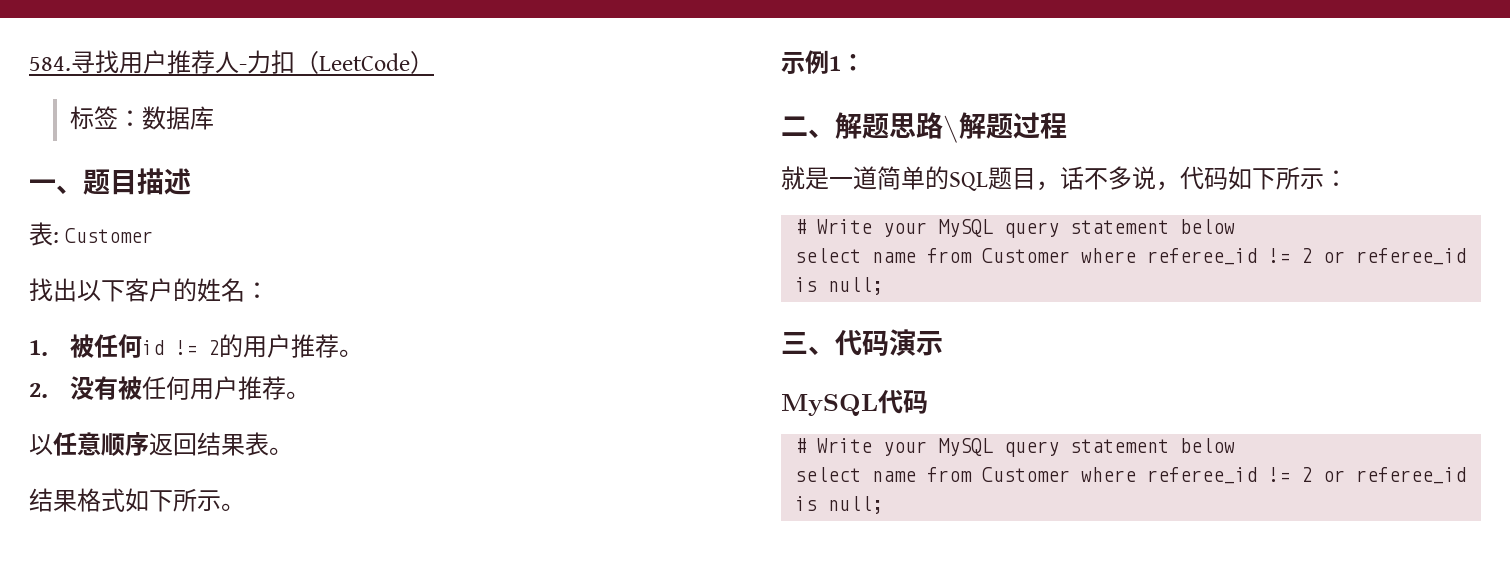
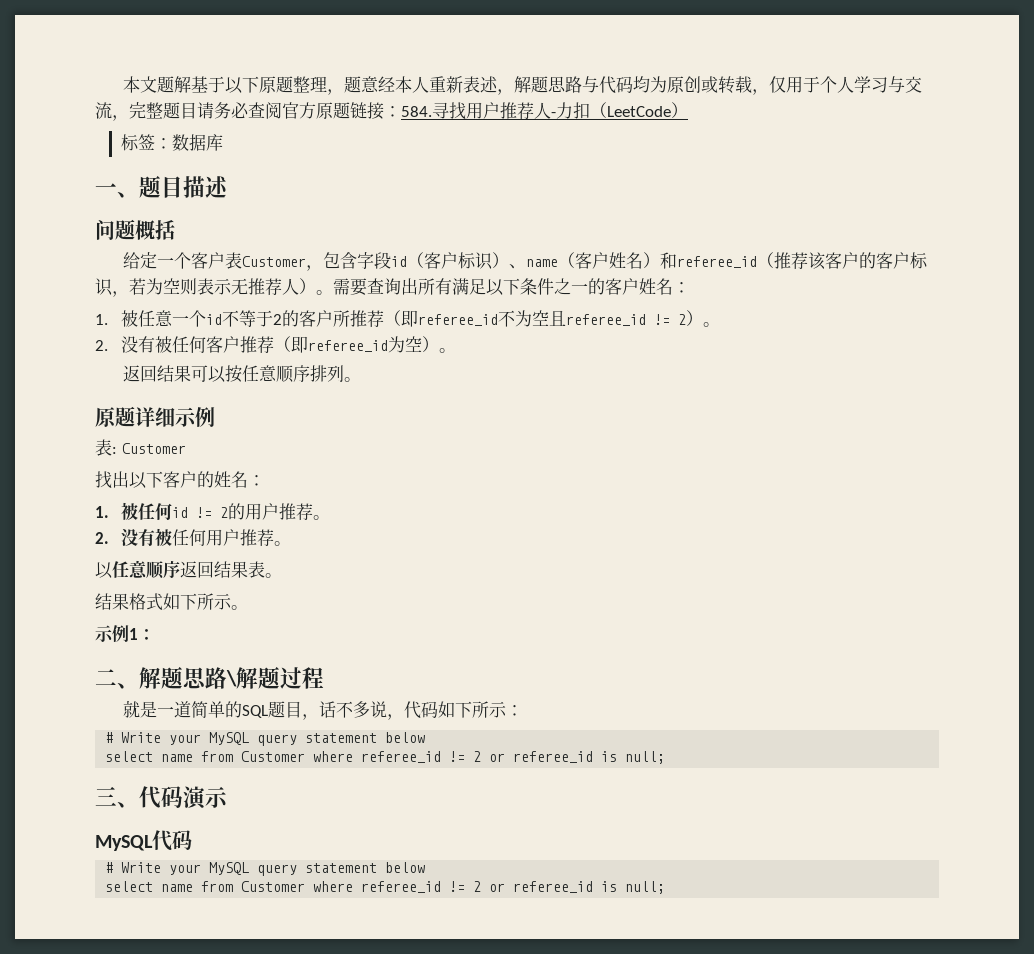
(29, 63) none -> [122,76,922,95] [95,102,401,121] 本文题解基于以下原题整理，题意经本人重新表述，解题思路与代码均为原创或转载，仅用于个人学习与交流，完整题目请务必查阅官方原题链接：
(191, 181) none -> [95,219,175,240] [122,252,928,271] [95,278,690,297] [95,310,720,328] [95,336,456,354] [122,365,361,383] [95,406,215,427] // 问题概括 // 给定一个客户表Customer，包含字段id（客户标识）、name（客户姓名）和referee_id（推荐该客户的客户标识，若为空则表示无推荐人）。需要查询出所有满足以下条件之一的客户姓名： // 1.被任意一个id不等于2的客户所推荐（即referee_id不为空且referee_id != 2）。 // 2.没有被任何客户推荐（即referee_id为空）。 // 返回结果可以按任意顺序排列。 // 原题详细示例

